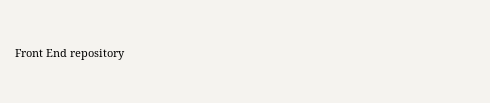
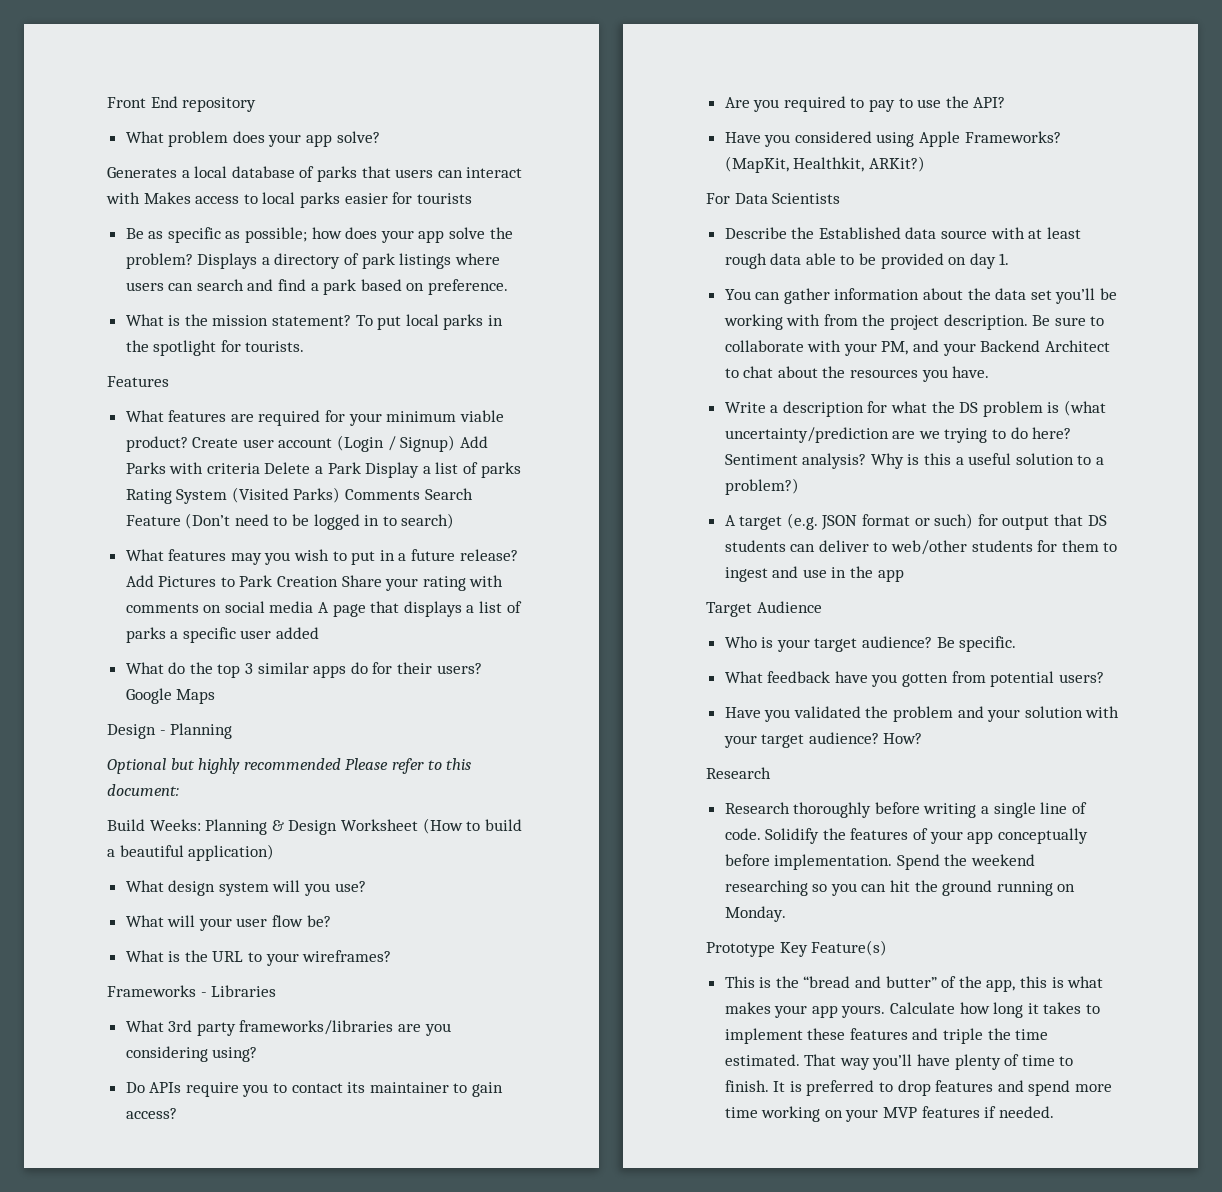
(125, 54) none -> [125,131,380,147] [107,166,523,182] [106,192,472,208] [125,227,513,243] [125,253,500,269] [125,279,509,295] [125,314,504,330] [125,340,305,356] [107,376,169,387] [125,410,504,426] [125,435,488,452] [125,462,521,478] [125,487,473,504] [125,513,455,530] [125,549,518,565] [125,575,504,591] [125,601,522,617] [125,627,320,643] [125,662,482,678] [125,688,216,704] [107,723,233,739] [107,758,472,774] [107,784,179,796] [107,818,522,835] [107,844,275,861] [125,880,366,896] [125,915,331,931] [125,950,392,966] [107,985,277,997] [125,1020,451,1036] [125,1046,258,1062] [125,1082,504,1097] [125,1108,177,1119] [724,96,1006,112] [724,131,1061,147] [724,156,925,173] [706,193,841,204] [724,227,1081,239] [724,253,1010,269] [724,288,1118,304] [723,314,1105,330] [724,340,1110,356] [724,366,990,382] [724,400,1107,417] [724,427,1072,443] [724,453,1105,469] [724,478,799,495] [724,513,1107,530] [724,540,1118,555] [724,566,904,582] [706,601,822,617] [724,636,1017,652] [724,671,1104,687] [724,706,1120,722] [723,732,923,748] [706,767,771,779] [724,802,1087,818] [724,828,1088,844] [724,854,1036,870] [724,880,1076,896] [724,906,786,922] [706,940,888,957] [724,976,1104,992] [724,1002,1101,1018] [724,1028,1049,1044] [724,1054,1074,1070] [724,1080,1113,1096] [724,1106,1054,1122] // What problem does your app solve? // Generates a local database of parks that users can interact with Makes access to local parks easier for tourists // Be as specific as possible; how does your app solve the problem? Displays a directory of park listings where users can search and find a park based on preference. // What is the mission statement? To put local parks in the spotlight for tourists. // Features // What features are required for your minimum viable product? Create user account (Login / Signup) Add Parks with criteria Delete a Park Display a list of parks Rating System (Visited Parks) Comments Search Feature (Don’t need to be logged in to search) // What features may you wish to put in a future release? Add Pictures to Park Creation Share your rating with comments on social media A page that displays a list of parks a specific user added // What do the top 3 similar apps do for their users? Google Maps // Design - Planning // Optional but highly recommended Please refer to this document: // Build Weeks: Planning & Design Worksheet (How to build a beautiful application) // What design system will you use? // What will your user flow be? // What is the URL to your wireframes? // Frameworks - Libraries // What 3rd party frameworks/libraries are you considering using? // Do APIs require you to contact its maintainer to gain access? // Are you required to pay to use the API? // Have you considered using Apple Frameworks? (MapKit, Healthkit, ARKit?) // For Data Scientists // Describe the Established data source with at least rough data able to be provided on day 1. // You can gather information about the data set you’ll be working with from the project description. Be sure to collaborate with your PM, and your Backend Architect to chat about the resources you have. // Write a description for what the DS problem is (what uncertainty/prediction are we trying to do here? Sentiment analysis? Why is this a useful solution to a problem?) // A target (e.g. JSON format or such) for output that DS students can deliver to web/other students for them to ingest and use in the app // Target Audience // Who is your target audience? Be specific. // What feedback have you gotten from potential users? // Have you validated the problem and your solution with your target audience? How? // Research // Research thoroughly before writing a single line of code. Solidify the features of your app conceptually before implementation. Spend the weekend researching so you can hit the ground running on Monday. // Prototype Key Feature(s) // This is the “bread and butter” of the app, this is what makes your app yours. Calculate how long it takes to implement these features and triple the time estimated. That way you’ll have plenty of time to finish. It is preferred to drop features and spend more time working on your MVP features if needed.

